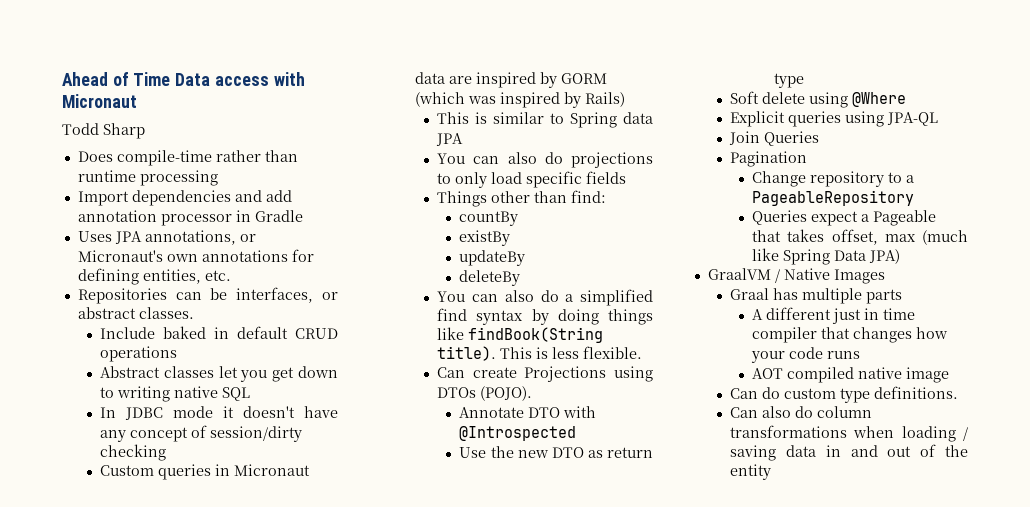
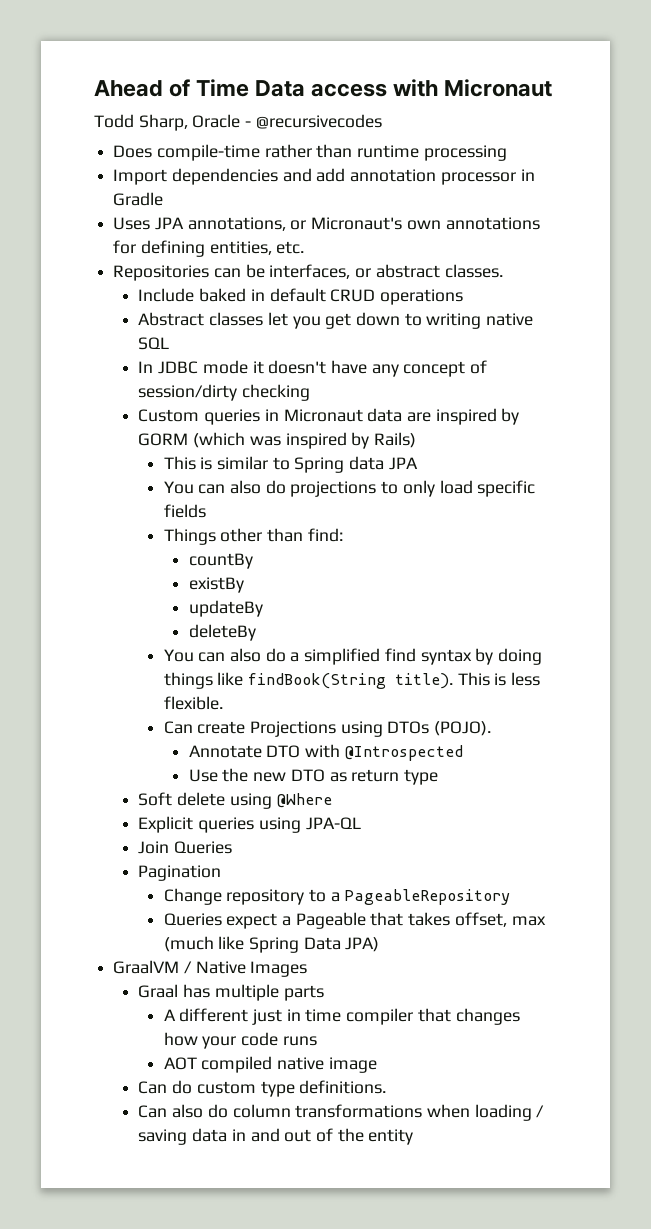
[103,123,145,139] Sharp -> [138,114,382,131] Sharp, Oracle - @recursivecodes

